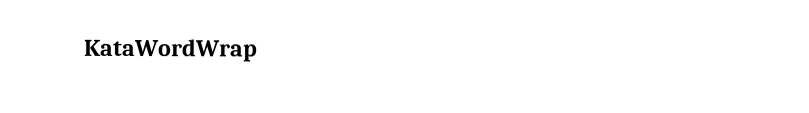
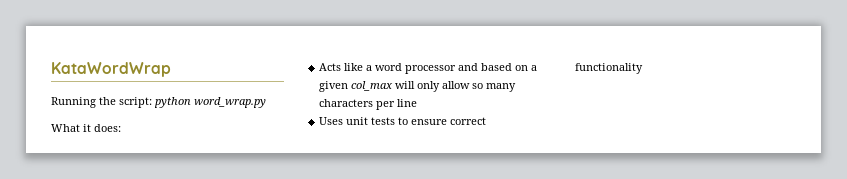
(258, 50) none -> [51,97,266,108] [51,124,121,132] [319,63,538,74] [319,81,517,92] [319,99,418,110] [319,117,487,125] [575,63,644,74] // Running the script: python word_wrap.py // What it does: // Acts like a word processor and based on a given col_max will only allow so many characters per line // Uses unit tests to ensure correct functionality

